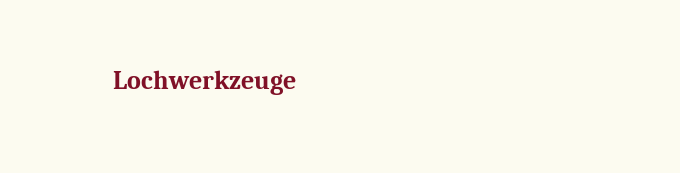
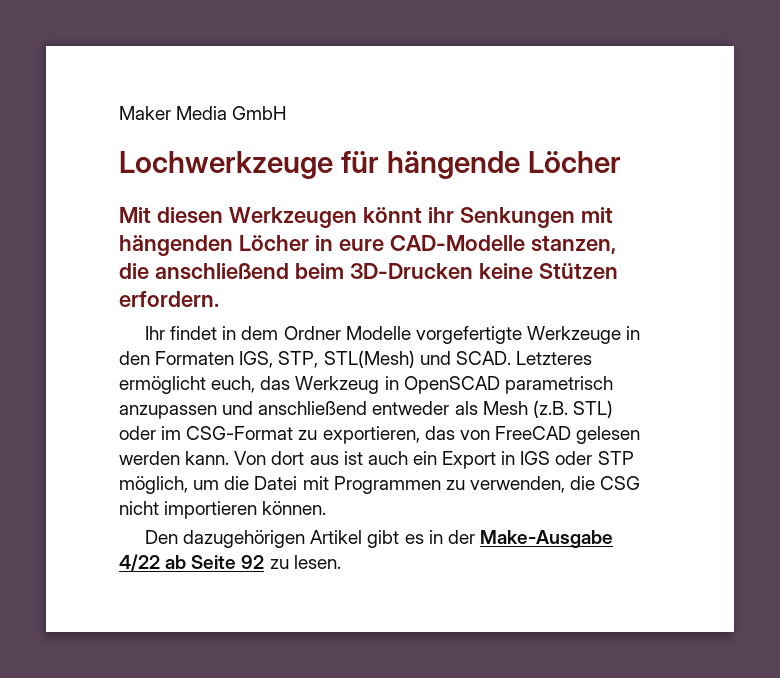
[113,70,296,95] Lochwerkzeuge -> [119,106,287,120] [119,151,621,179] [119,207,613,228] [119,235,616,256] [119,263,618,280] [119,291,219,307] [145,326,641,344] [119,350,592,368] [119,376,613,394] [119,400,613,419] [119,426,641,444] [119,451,634,469] [119,476,641,494] [119,501,327,519] [145,530,613,548] [119,554,341,571] Maker Media GmbH // Lochwerkzeuge für hängende Löcher // Mit diesen Werkzeugen könnt ihr Senkungen mit hängenden Löcher in eure CAD-Modelle stanzen, die anschließend beim 3D-Drucken keine Stützen erfordern. // Ihr findet in dem Ordner Modelle vorgefertigte Werkzeuge in den Formaten IGS, STP, STL(Mesh) und SCAD. Letzteres ermöglicht euch, das Werkzeug in OpenSCAD parametrisch anzupassen und anschließend entweder als Mesh (z.B. STL) oder im CSG-Format zu exportieren, das von FreeCAD gelesen werden kann. Von dort aus ist auch ein Export in IGS oder STP möglich, um die Datei mit Programmen zu verwenden, die CSG nicht importieren können. // Den dazugehörigen Artikel gibt es in der Make-Ausgabe 4/22 ab Seite 92 zu lesen.

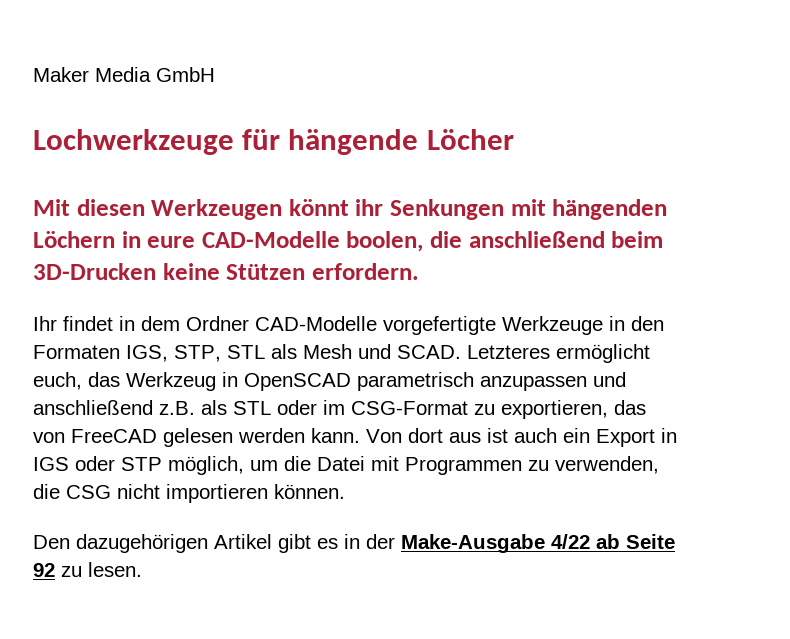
[238,235,309,251] Löcher -> [33,231,115,248] Löchern
[530,235,616,254] stanzen, -> [346,231,424,252] boolen,
[345,326,411,340] Modelle -> [255,316,377,331] CAD-Modelle
[323,350,415,368] STL(Mesh) -> [227,344,352,359] STL als Mesh
[372,400,613,418] entweder als Mesh (z.B. STL) -> [159,400,271,415] z.B. als STL

